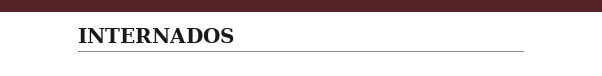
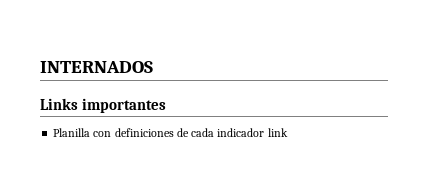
(234, 35) none -> [40,98,167,113] [53,128,288,137] // Links importantes // Planilla con definiciones de cada indicador link

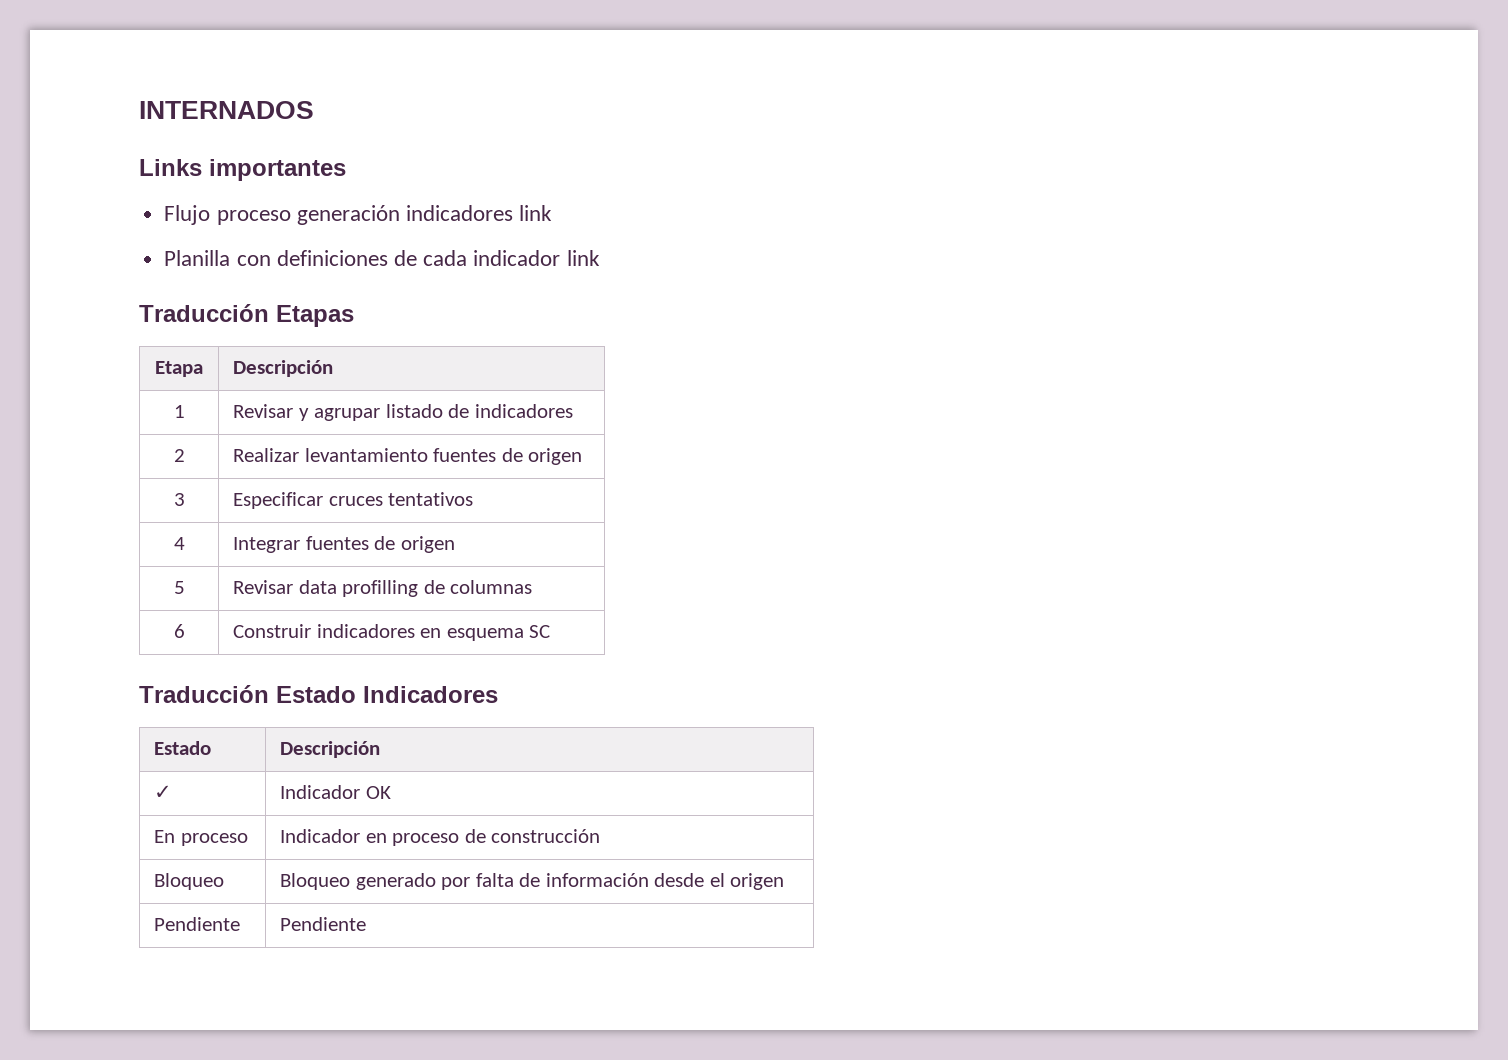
(167, 105) none -> [164,205,553,225] // Flujo proceso generación indicadores link
(288, 132) none -> [139,304,354,327] [155,361,203,377] [233,360,334,377] [173,405,185,418] [233,404,573,421] [173,449,185,462] [233,448,583,465] [173,493,185,506] [233,492,474,509] [173,537,185,550] [233,536,455,553] [173,581,185,594] [233,580,533,597] [173,624,185,638] [233,624,551,641] [139,685,498,703] [154,741,212,755] [280,741,381,758] [154,785,173,799] [280,785,391,799] [154,830,248,846] [280,829,601,846] [154,873,225,890] [280,873,785,890] [154,917,241,931] [280,917,367,931] // Traducción Etapas // Etapa | Descripción // 1 | Revisar y agrupar listado de indicadores // 2 | Realizar levantamiento fuentes de origen // 3 | Especificar cruces tentativos // 4 | Integrar fuentes de origen // 5 | Revisar data profilling de columnas // 6 | Construir indicadores en esquema SC // Traducción Estado Indicadores // Estado | Descripción // ✓ | Indicador OK // En proceso | Indicador en proceso de construcción // Bloqueo | Bloqueo generado por falta de información desde el origen // Pendiente | Pendiente

